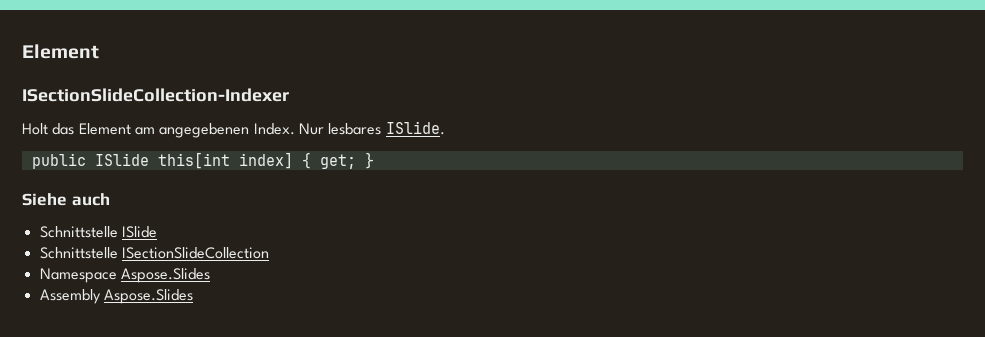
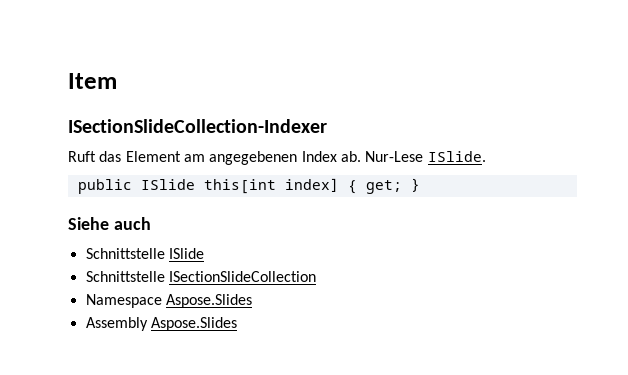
[22,44,99,59] Element -> [68,73,117,89] Item
[22,123,48,135] Holt -> [68,151,96,162] Ruft
[253,123,382,135] Index. Nur lesbares -> [301,151,424,162] Index ab. Nur-Lese

